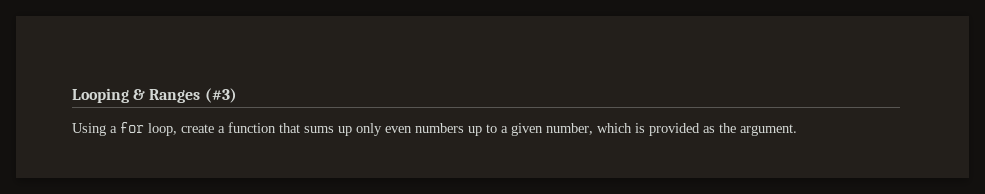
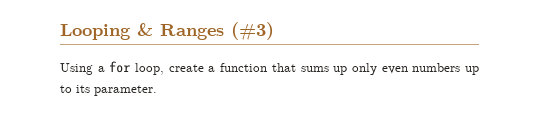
[501,123,797,136] a given number, which is provided as the argument. -> [76,85,157,96] its parameter.

